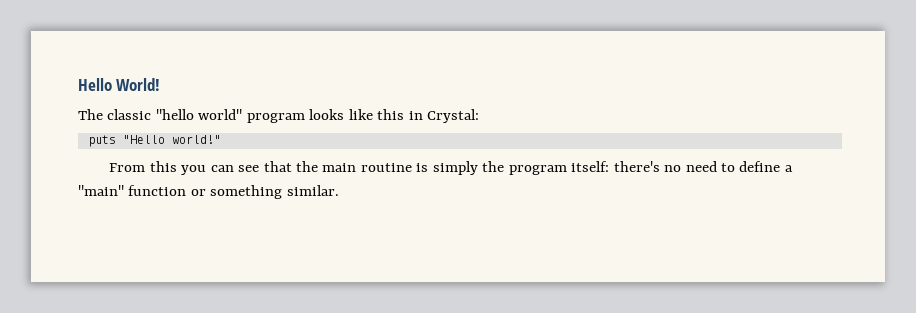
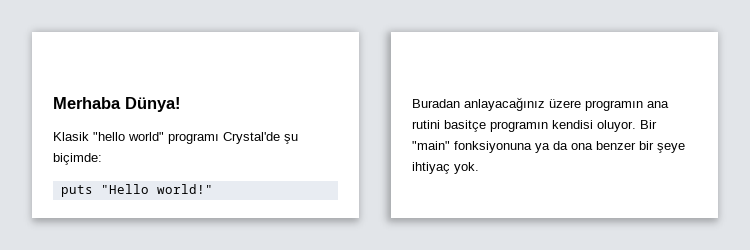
[78,78,161,91] [78,109,480,123] [87,135,221,147] [109,161,793,175] [78,185,339,199] Hello World! // The classic "hello world" program looks like this in Crystal: // puts "Hello world!" // From this you can see that the main routine is simply the program itself: there's no need to define a "main" function or something similar. -> [53,97,181,112] [53,132,298,144] [53,153,102,165] [60,184,213,197] [412,97,669,111] [412,120,657,132] [412,141,685,153] [412,162,479,174] Merhaba Dünya! // Klasik "hello world" programı Crystal'de şu biçimde: // puts "Hello world!" // Buradan anlayacağınız üzere programın ana rutini basitçe programın kendisi oluyor. Bir "main" fonksiyonuna ya da ona benzer bir şeye ihtiyaç yok.

